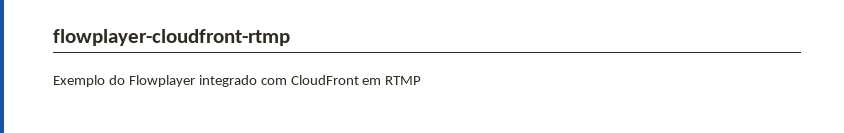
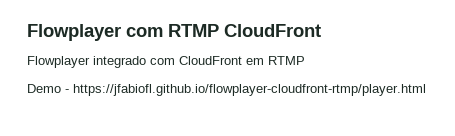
[53,29,290,46] [53,75,125,87] flowplayer-cloudfront-rtmp // Exemplo do -> [27,24,321,41] Flowplayer com RTMP CloudFront //
(422, 80) none -> [27,84,426,96] // Demo - https://jfabiofl.github.io/flowplayer-cloudfront-rtmp/player.html

